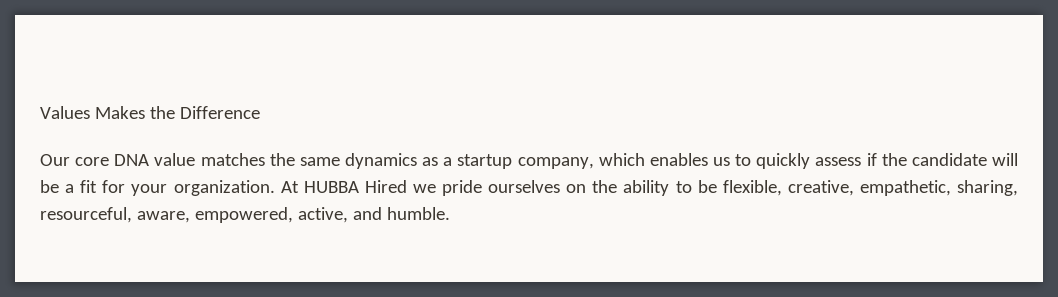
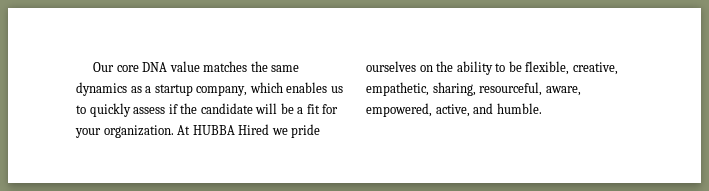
[40,106,260,119] Values Makes the Difference // -> (93, 67) none

